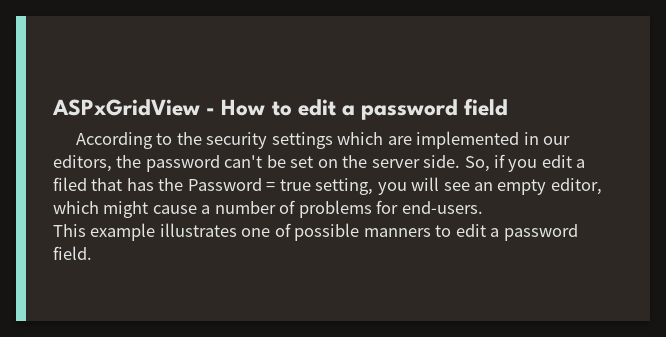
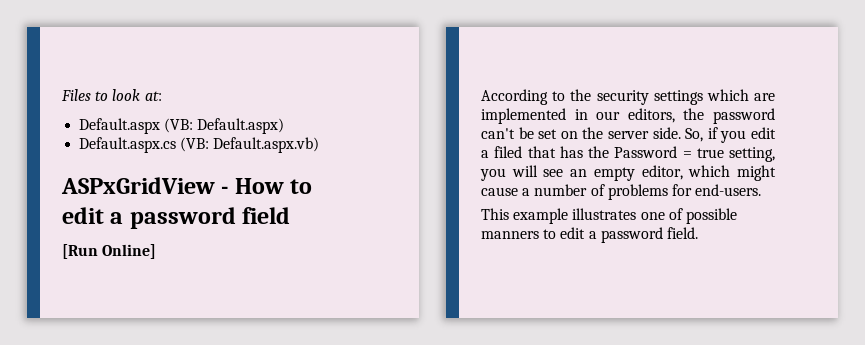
(52, 107) none -> [61,89,162,101] [79,118,285,134] [79,137,320,153] Files to look at: // Default.aspx (VB: Default.aspx) // Default.aspx.cs (VB: Default.aspx.vb) //
(509, 107) none -> [62,244,157,259] // [Run Online]

